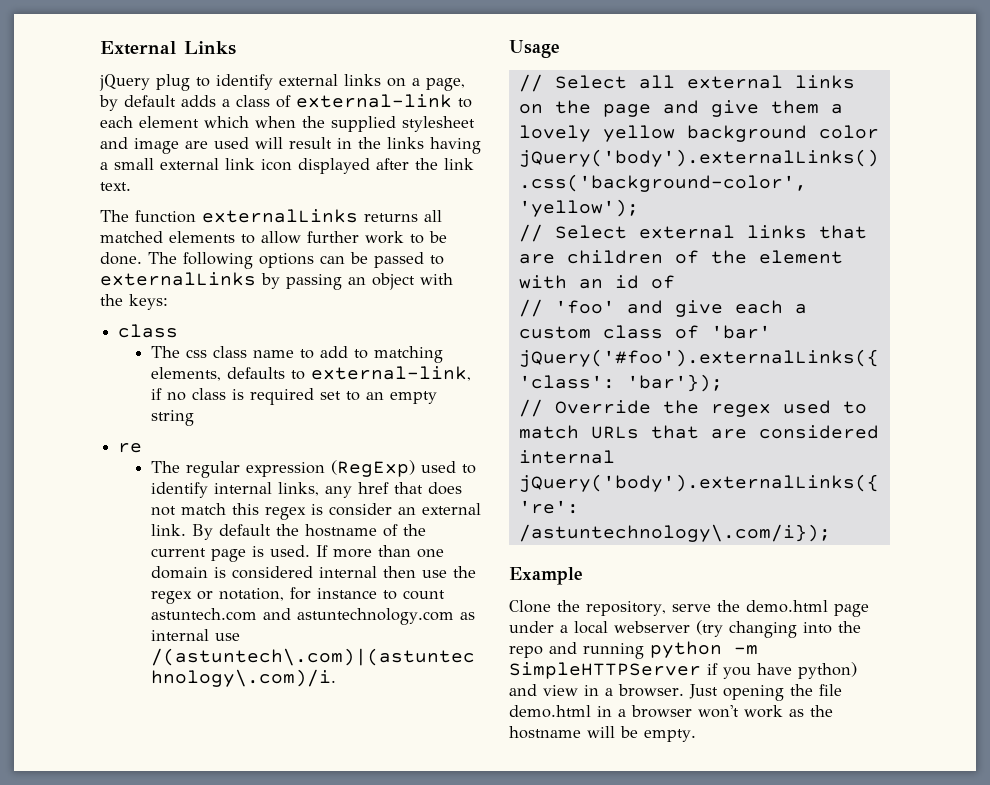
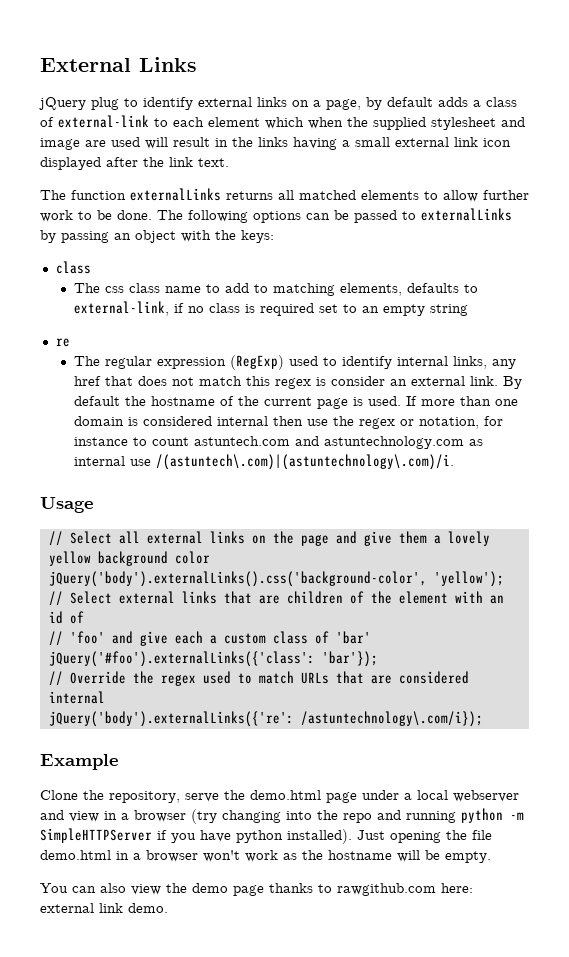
(690, 627) none -> [40,810,186,822] and view in a browser
[798,662,857,679] [509,684,684,697] python) and view in a browser. -> [236,829,352,844] python installed).
(696, 735) none -> [40,883,473,896] [40,903,168,913] // You can also view the demo page thanks to rawgithub.com here: external link demo.

